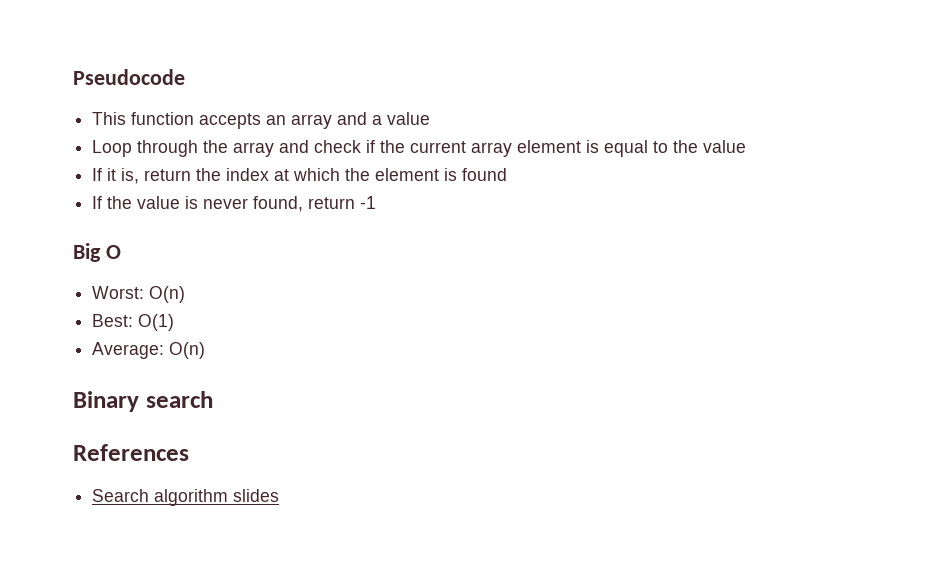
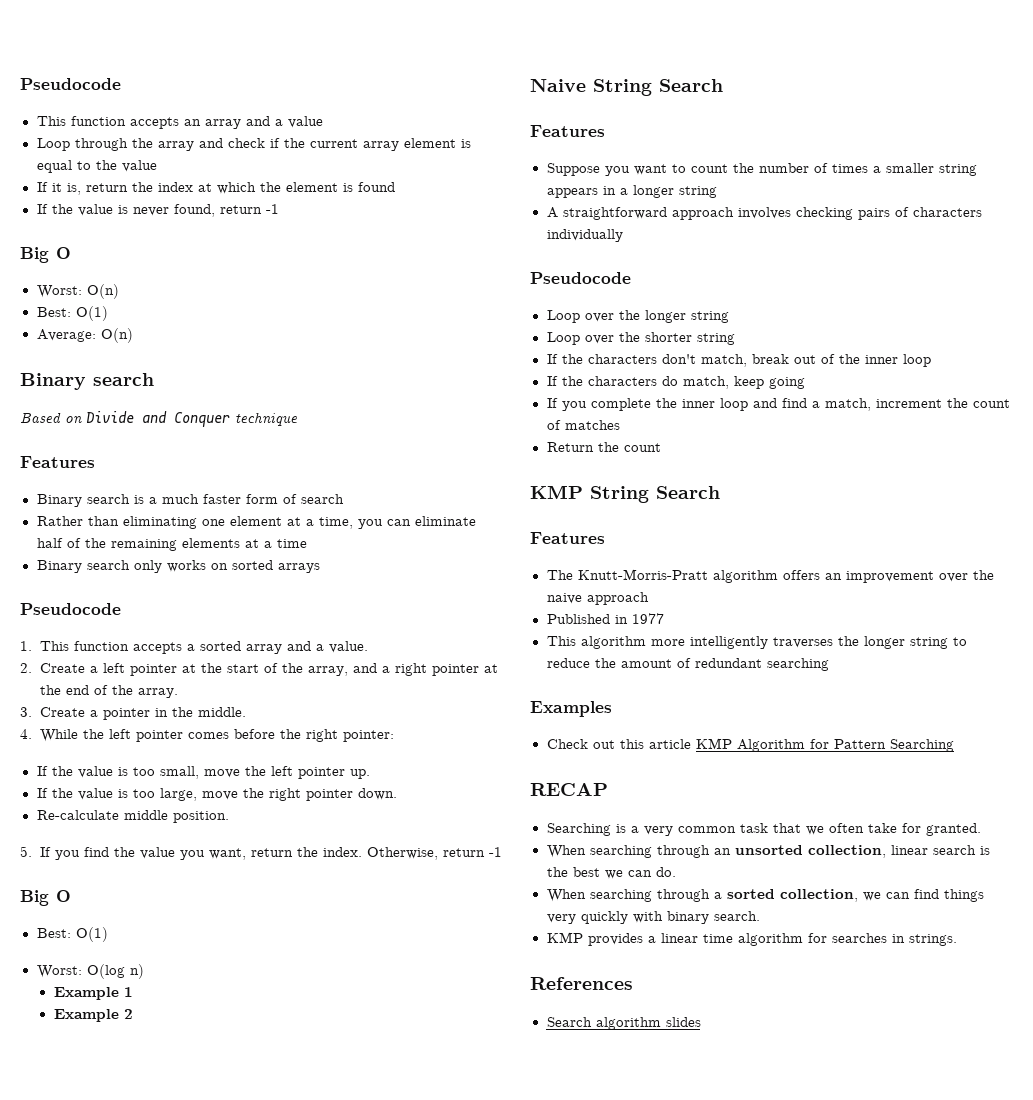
(213, 399) none -> [20,411,298,427] [20,456,95,468] [36,494,344,507] [36,516,476,529] [36,538,307,551] [36,560,320,573] [20,603,121,615] [20,641,368,654] [20,663,498,676] [39,685,178,698] [20,707,246,720] [20,729,394,742] [36,766,370,779] [36,788,397,801] [36,810,229,823] [20,846,502,860] [20,890,71,906] [36,927,108,942] [36,964,144,979] [53,987,133,1000] [53,1009,133,1022] [530,79,723,96] [530,125,605,137] [546,163,977,176] [546,185,717,198] [546,207,982,220] [546,229,623,242] [530,272,631,284] [546,310,729,323] [546,332,735,345] [546,354,931,367] [546,376,805,389] [546,398,1010,411] [546,420,620,430] [546,442,661,452] [530,485,720,503] [530,532,605,544] [546,569,994,583] [546,592,649,605] [546,613,664,624] [546,636,967,649] [546,658,829,671] [530,701,612,717] [546,738,954,752] [530,783,608,796] [546,823,981,836] [546,845,990,858] [546,867,676,879] [546,889,984,902] [546,911,760,924] [546,932,957,946] // Based on Divide and Conquer technique // Features // Binary search is a much faster form of search // Rather than eliminating one element at a time, you can eliminate half of the remaining elements at a time // Binary search only works on sorted arrays // Pseudocode // 1. This function accepts a sorted array and a value. // 2. Create a left pointer at the start of the array, and a right pointer at the end of the array. // 3. Create a pointer in the middle. // 4. While the left pointer comes before the right pointer: // If the value is too small, move the left pointer up. // If the value is too large, move the right pointer down. // Re-calculate middle position. // 5. If you find the value you want, return the index. Otherwise, return -1 // Big O // Best: O(1) // Worst: O(log n) // Example 1 // Example 2 // Naive String Search // Features // Suppose you want to count the number of times a smaller string appears in a longer string // A straightforward approach involves checking pairs of characters individually // Pseudocode // Loop over the longer string // Loop over the shorter string // If the characters don't match, break out of the inner loop // If the characters do match, keep going // If you complete the inner loop and find a match, increment the count of matches // Return the count // KMP String Search // Features // The Knutt-Morris-Pratt algorithm offers an improvement over the naive approach // Published in 1977 // This algorithm more intelligently traverses the longer string to reduce the amount of redundant searching // Examples // Check out this article KMP Algorithm for Pattern Searching // RECAP // Searching is a very common task that we often take for granted. // When searching through an unsorted collection, linear search is the best we can do. // When searching through a sorted collection, we can find things very quickly with binary search. // KMP provides a linear time algorithm for searches in strings.

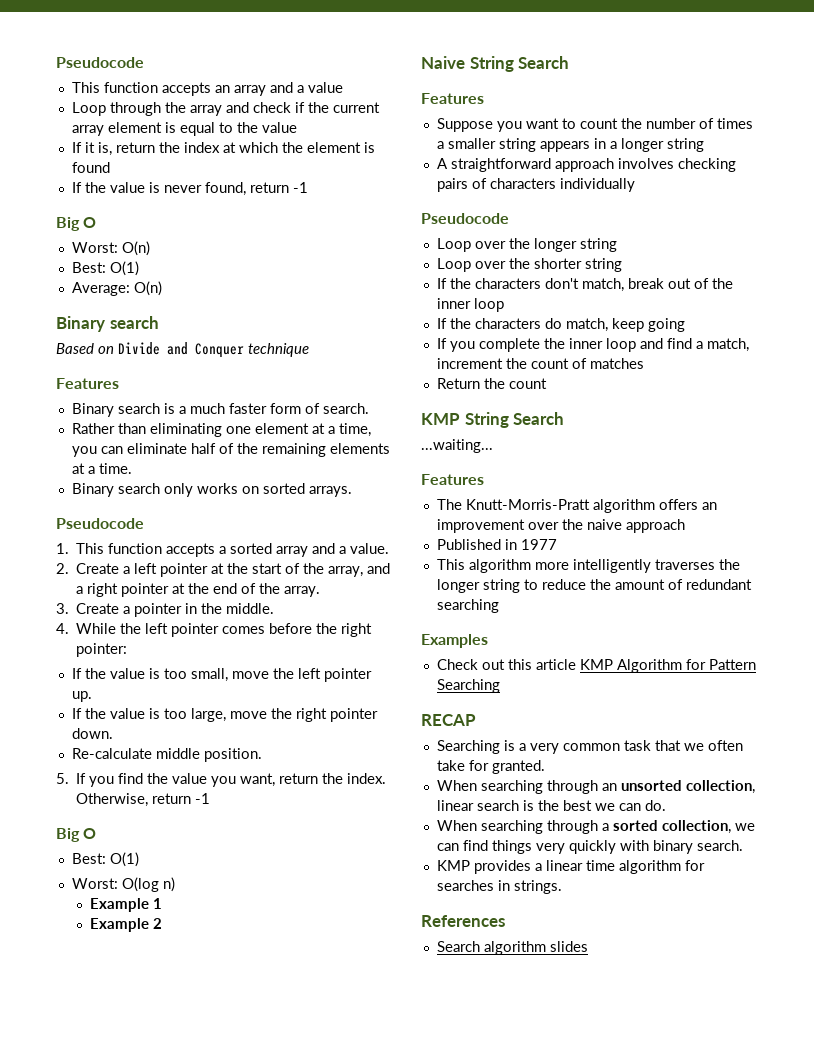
[300,494,344,504] search -> [322,403,369,414] search.
[276,539,307,548] time -> [98,463,132,474] time.
[277,563,320,573] arrays -> [308,486,352,497] arrays.
(720, 492) none -> [421,439,493,453] // ...waiting...

